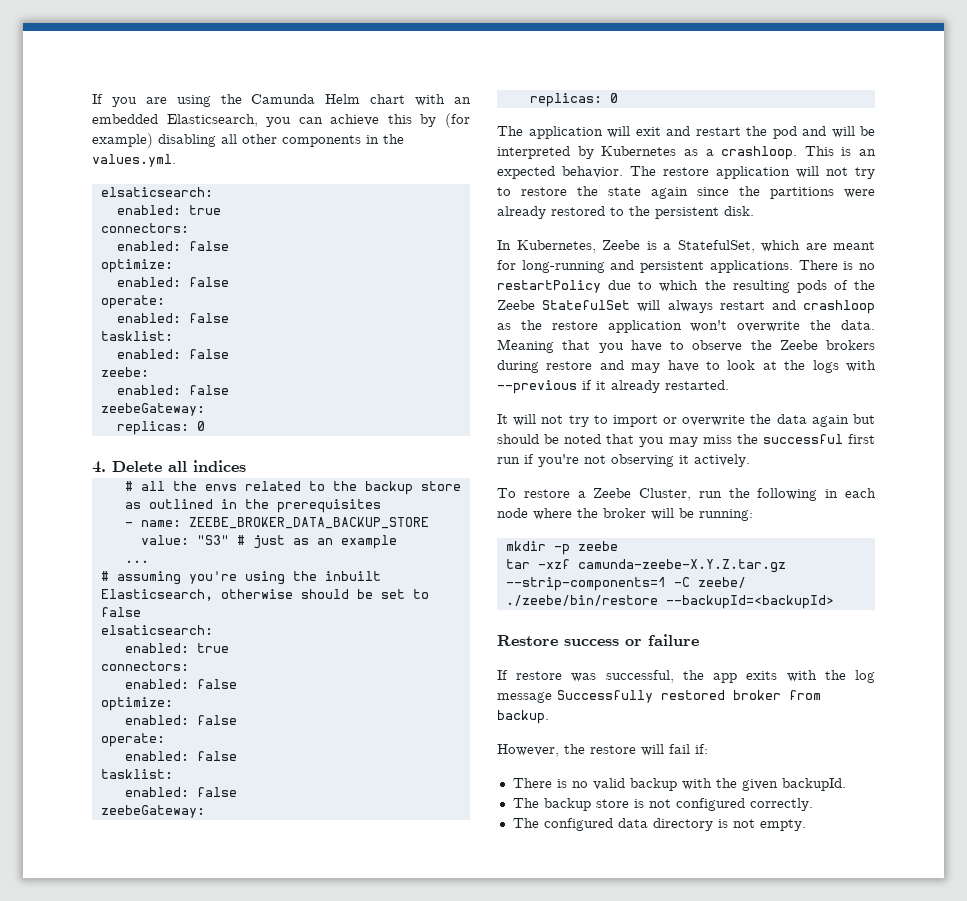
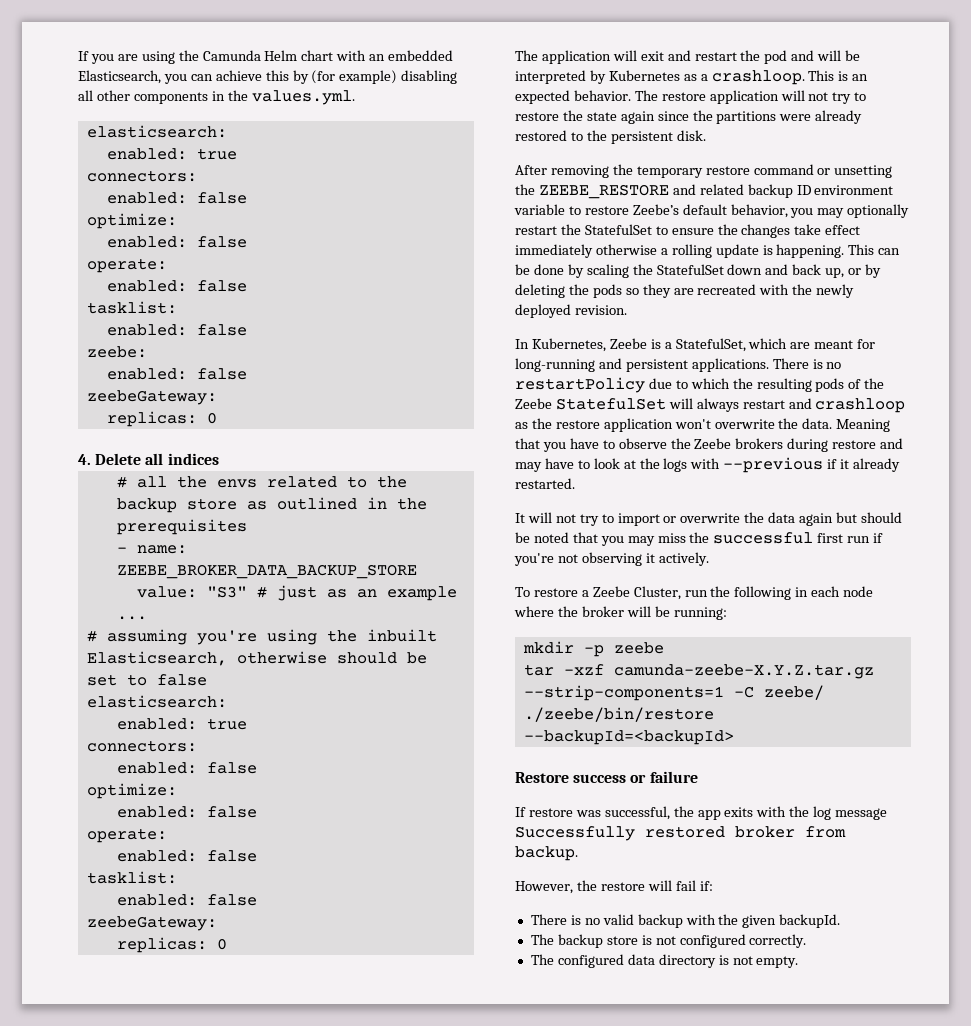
[100,187,213,197] elsaticsearch: -> [86,125,227,138] elasticsearch:
[100,625,213,635] elsaticsearch: -> [86,695,227,708] elasticsearch:
(754, 211) none -> [515,164,893,178] [515,184,894,199] [514,204,910,218] [515,224,861,238] [515,244,901,258] [515,264,882,278] [515,284,855,298] [515,304,627,318] // After removing the temporary restore command or unsetting the ZEEBE_RESTORE and related backup ID environment variable to restore Zeebe’s default behavior, you may optionally restart the StatefulSet to ensure the changes take effect immediately otherwise a rolling update is happening. This can be done by scaling the StatefulSet down and back up, or by deleting the pods so they are recreated with the newly deployed revision.

